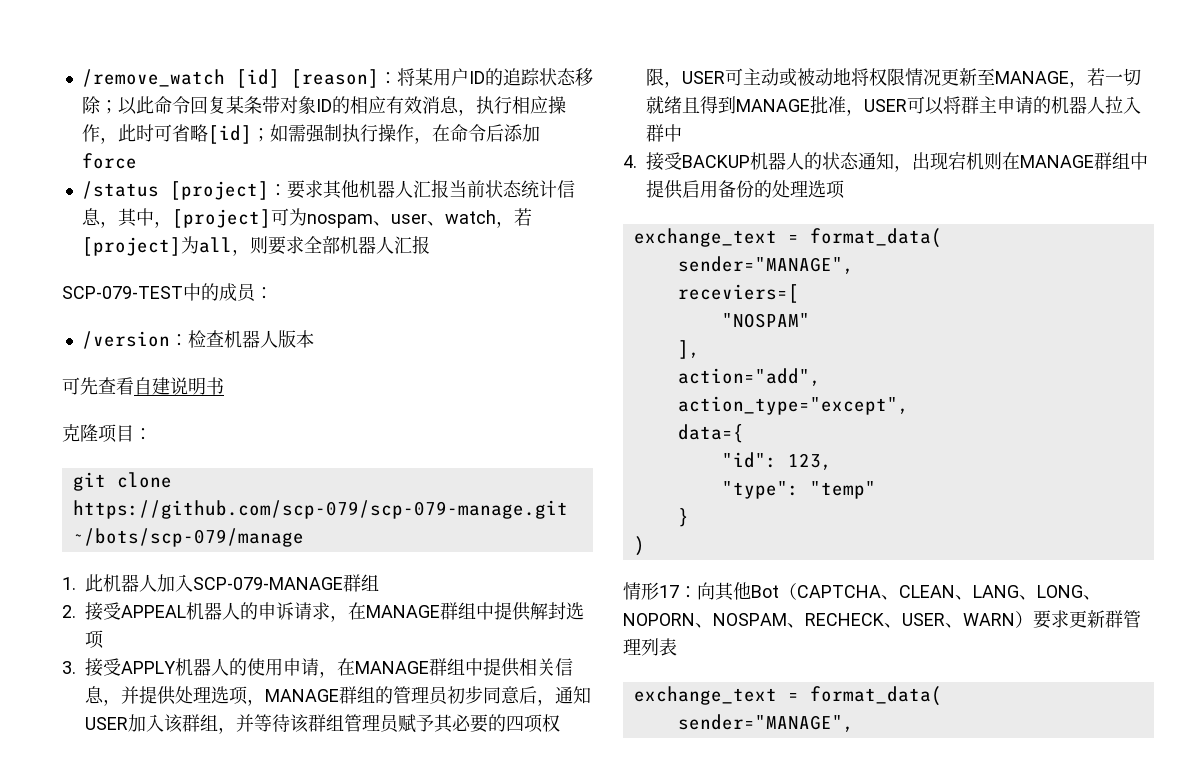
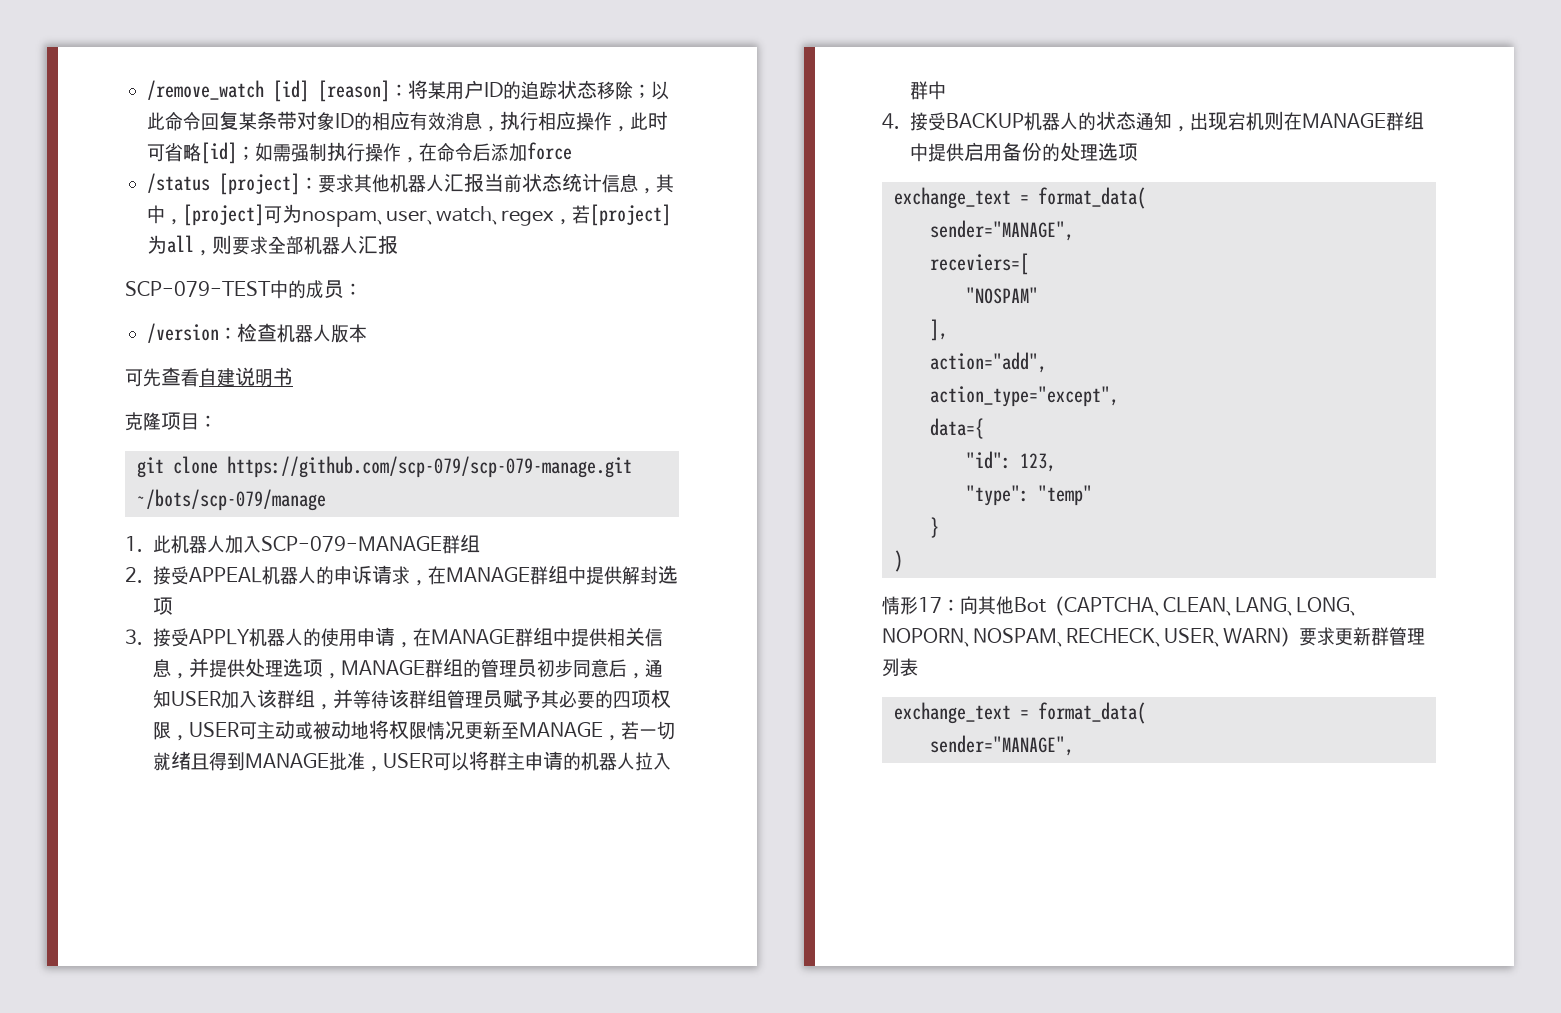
(496, 217) none -> [491,210,554,226] 、regex

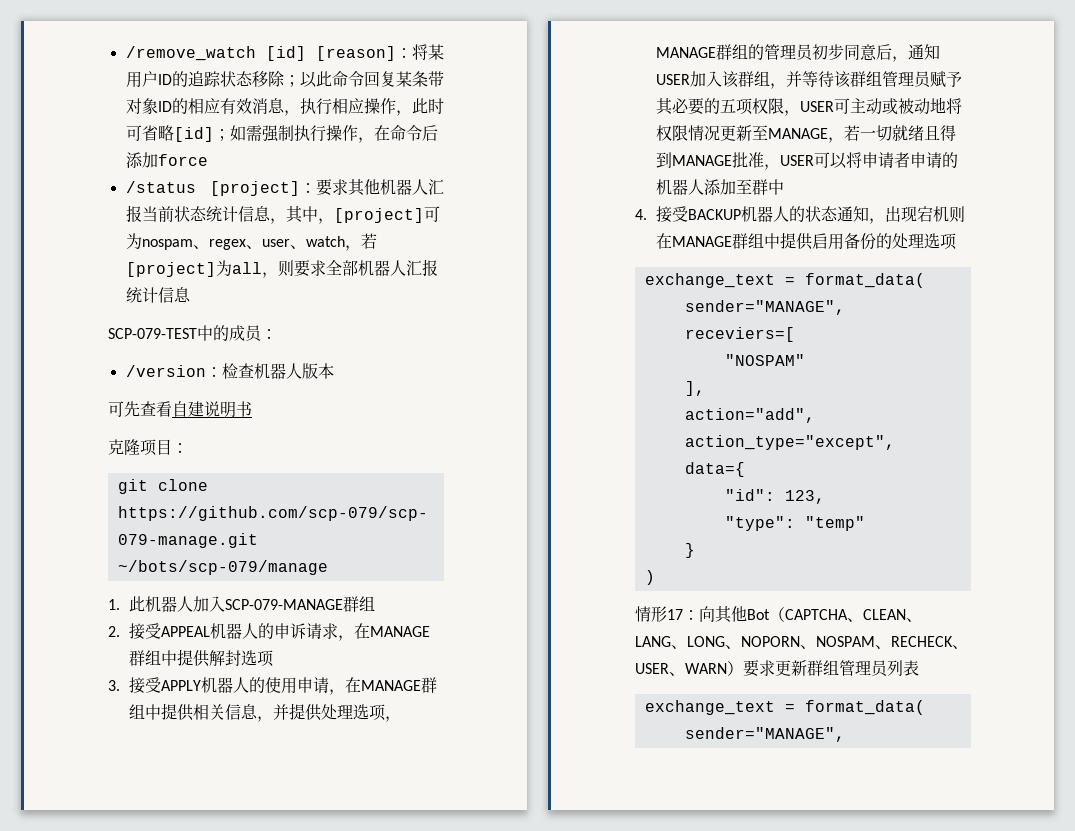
(386, 222) none -> [208,239,262,250] regex、
[491,210,554,226] 、regex -> (345, 241) none
(398, 244) none -> [125,287,191,303] 统计信息
[613,691,631,709] 四 -> [719,98,736,113] 五
[488,752,525,771] 群主 -> [861,152,910,168] 申请者
[634,752,671,771] 拉入 -> [703,179,752,195] 添加至
[1388,627,1425,646] 管理 -> [823,660,888,677] 组管理员

